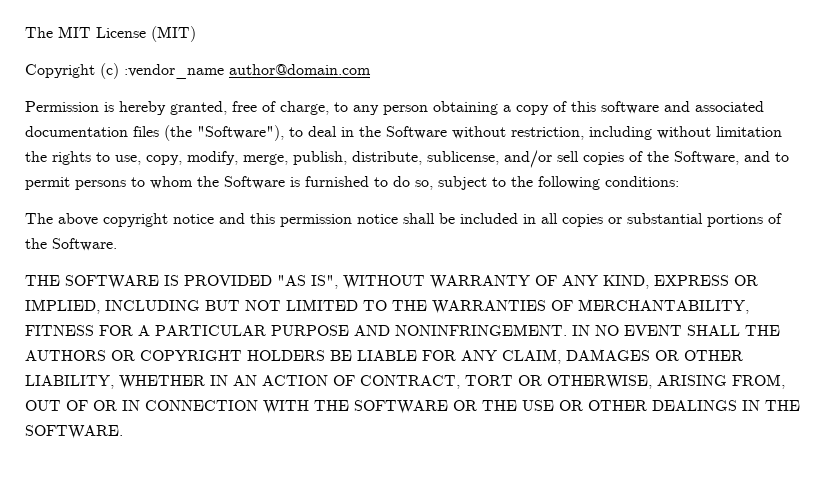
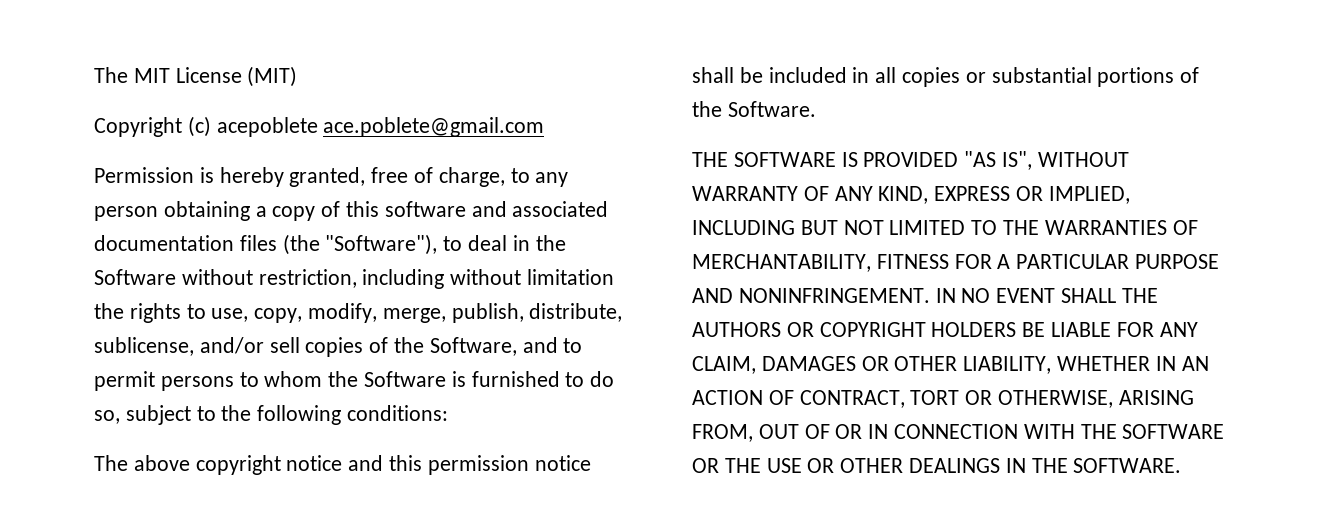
[124,64,371,79] :vendor_name author@domain.com -> [216,117,545,137] acepoblete ace.poblete@gmail.com

